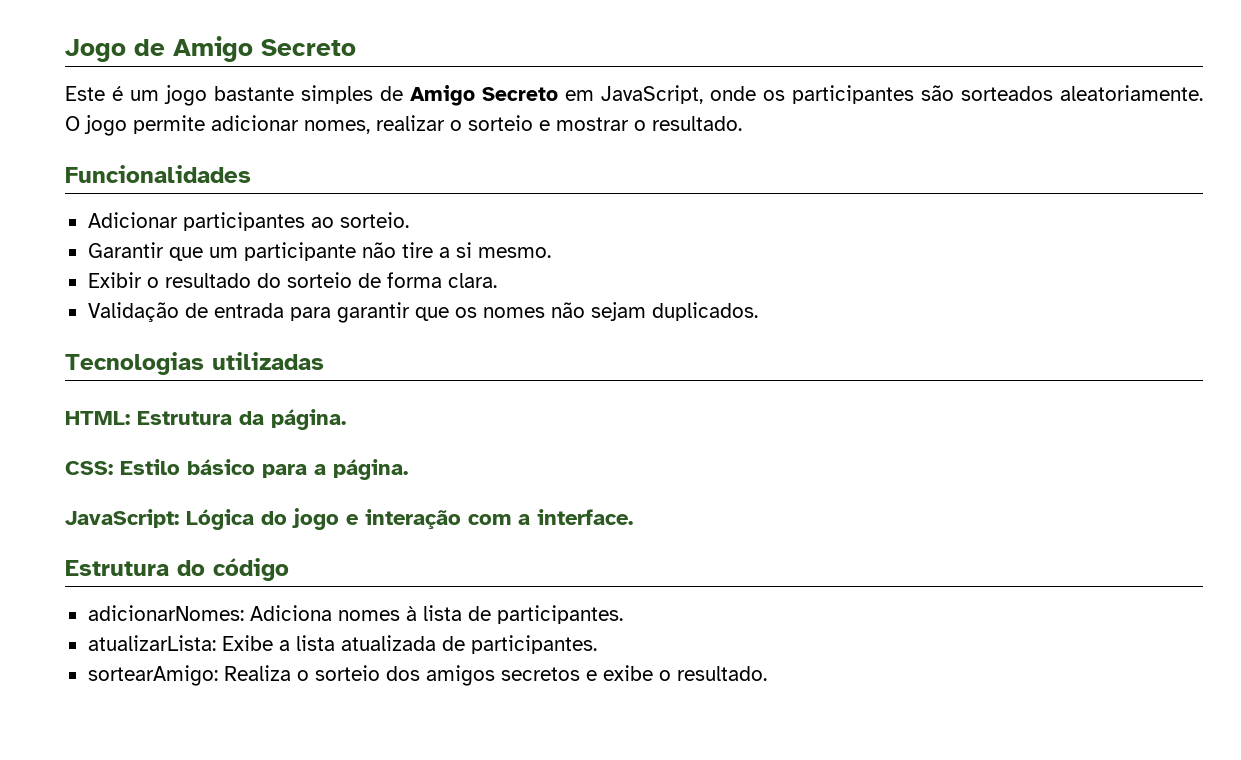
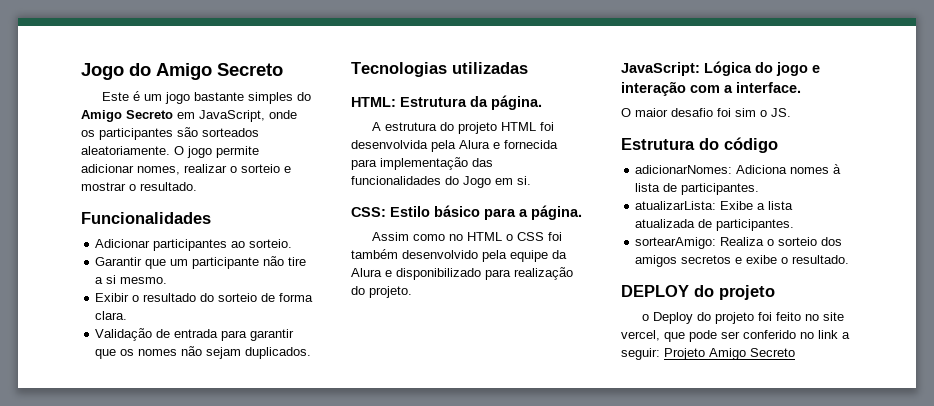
[65,39,165,62] Jogo de -> [81,63,151,80] Jogo do
[380,86,403,101] de -> [297,92,312,101] do
(346, 419) none -> [372,122,555,134] [351,140,558,152] [351,157,493,170] [351,176,531,188] // A estrutura do projeto HTML foi desenvolvida pela Alura e fornecida para implementação das funcionalidades do Jogo em si.
(408, 469) none -> [372,232,563,241] [351,249,567,262] [351,267,573,280] [351,286,412,298] // Assim como no HTML o CSS foi também desenvolvido pela equipe da Alura e disponibilizado para realização do projeto.
(633, 517) none -> [621,108,791,117] // O maior desafio foi sim o JS.
(767, 673) none -> [621,285,775,300] [642,312,845,324] [621,330,850,342] [621,348,795,360] // DEPLOY do projeto // o Deploy do projeto foi feito no site vercel, que pode ser conferido no link a seguir: Projeto Amigo Secreto

